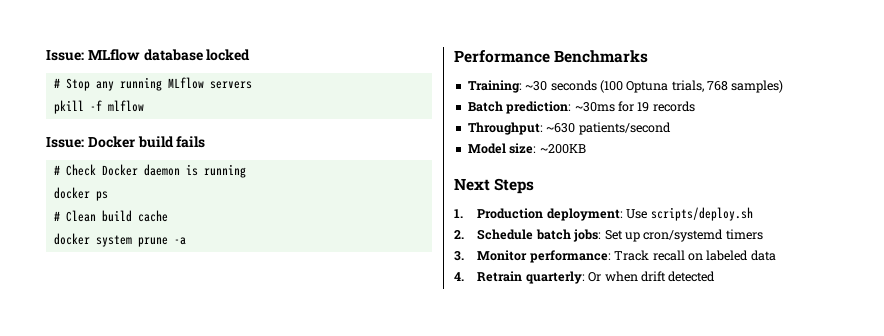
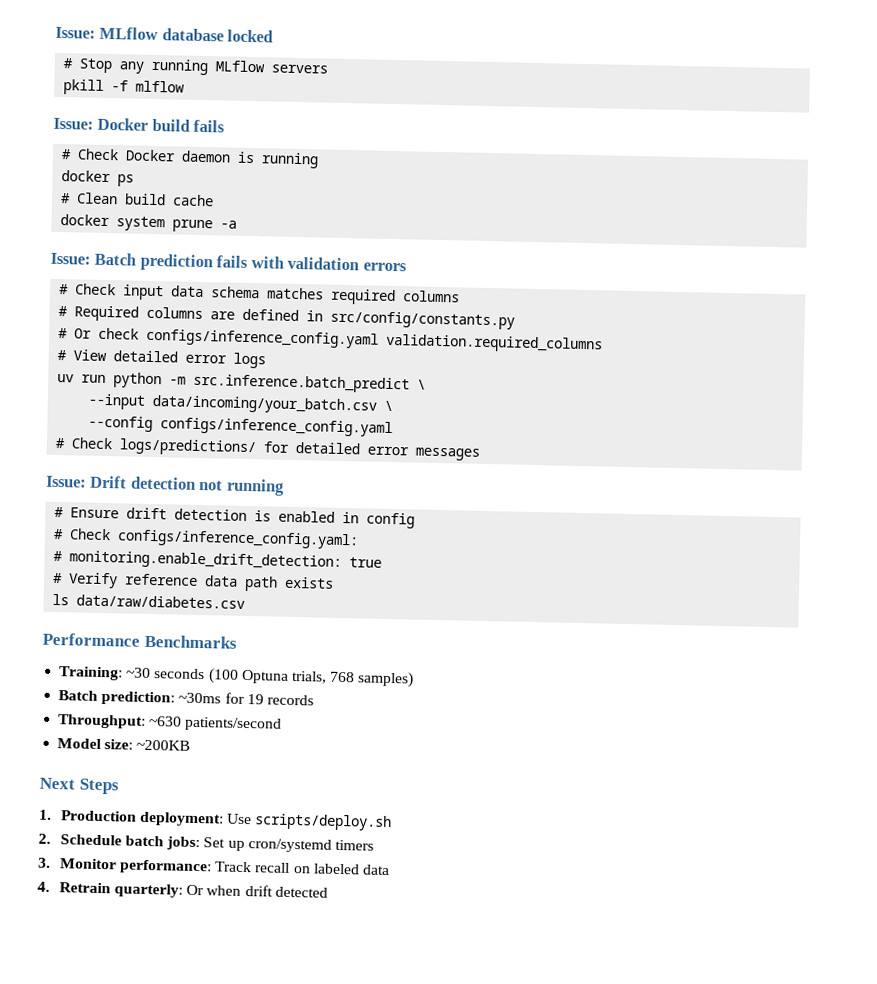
(186, 241) none -> [50,252,407,272] [59,283,461,306] [58,305,516,330] [58,327,604,354] [57,349,267,369] [57,372,427,394] [88,393,394,415] [88,415,394,438] [55,437,481,461] [46,475,285,496] [54,506,416,529] [53,528,360,550] [53,550,383,572] [53,572,335,592] [52,593,246,609] // Issue: Batch prediction fails with validation errors // # Check input data schema matches required columns // # Required columns are defined in src/config/constants.py // # Or check configs/inference_config.yaml validation.required_columns // # View detailed error logs // uv run python -m src.inference.batch_predict \ // --input data/incoming/your_batch.csv \ // --config configs/inference_config.yaml // # Check logs/predictions/ for detailed error messages // Issue: Drift detection not running // # Ensure drift detection is enabled in config // # Check configs/inference_config.yaml: // # monitoring.enable_drift_detection: true // # Verify reference data path exists // ls data/raw/diabetes.csv

